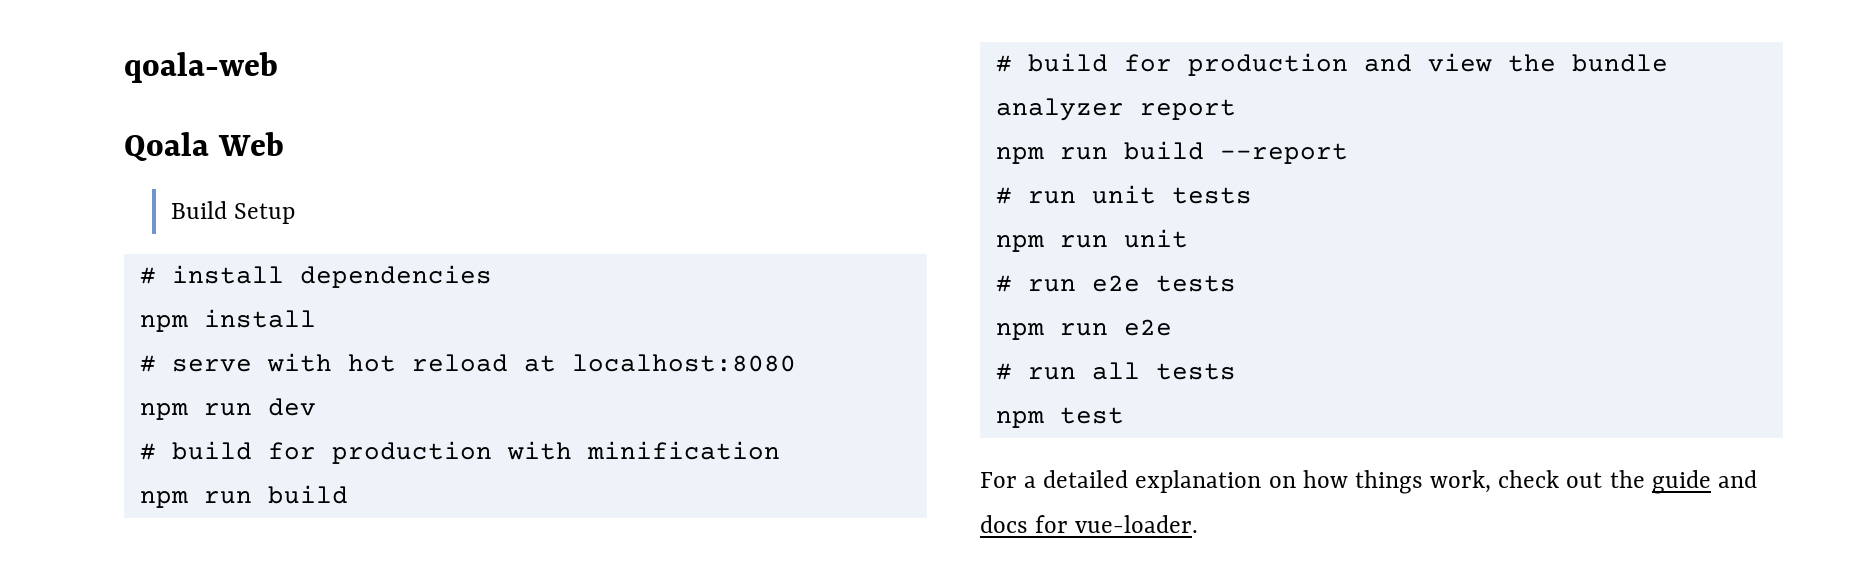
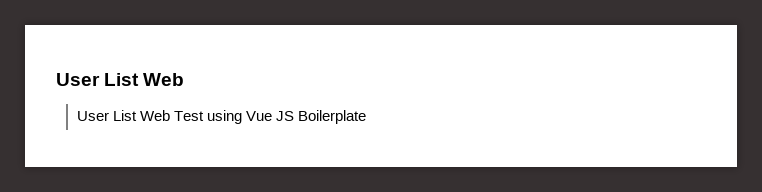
[124,52,278,83] [124,132,209,161] qoala-web // Qoala -> [56,73,140,86] User List
[171,201,296,224] [139,265,492,288] [139,309,316,332] [139,353,796,372] [139,398,316,420] [139,441,780,464] [139,485,348,508] [995,53,1668,76] [995,98,1236,121] [995,141,1348,164] [995,185,1252,204] [995,229,1188,252] [995,275,1236,292] [995,319,1172,340] [995,362,1236,380] [995,407,1124,428] [980,470,1757,494] [980,515,1199,533] Build Setup // # install dependencies // npm install // # serve with hot reload at localhost:8080 // npm run dev // # build for production with minification // npm run build // # build for production and view the bundle analyzer report // npm run build --report // # run unit tests // npm run unit // # run e2e tests // npm run e2e // # run all tests // npm test // For a detailed explanation on how things work, check out the guide and docs for vue-loader. -> [76,110,367,124] User List Web Test using Vue JS Boilerplate

